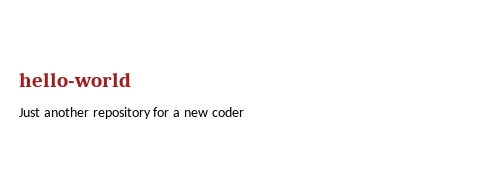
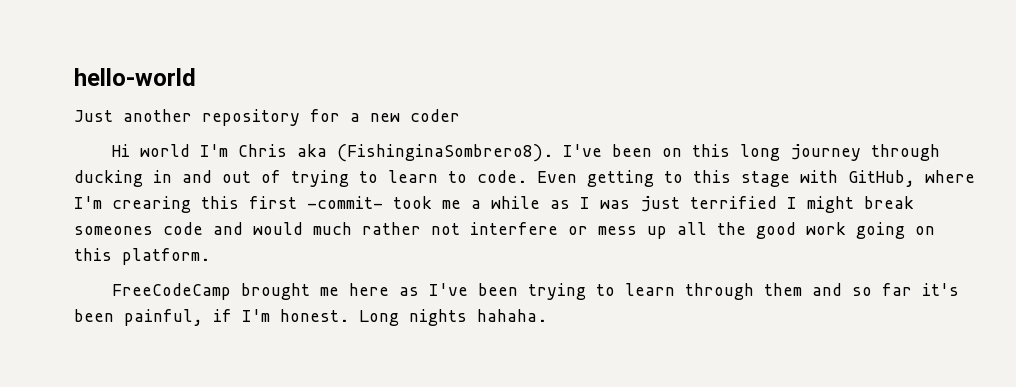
(244, 112) none -> [111,144,940,162] [74,170,975,187] [74,196,914,213] [74,222,935,239] [74,248,210,265] [111,283,959,300] [74,309,547,326] // Hi world I'm Chris aka (FishinginaSombrero8). I've been on this long journey through ducking in and out of trying to learn to code. Even getting to this stage with GitHub, where I'm crearing this first -commit- took me a while as I was just terrified I might break someones code and would much rather not interfere or mess up all the good work going on this platform. // FreeCodeCamp brought me here as I've been trying to learn through them and so far it's been painful, if I'm honest. Long nights hahaha.

